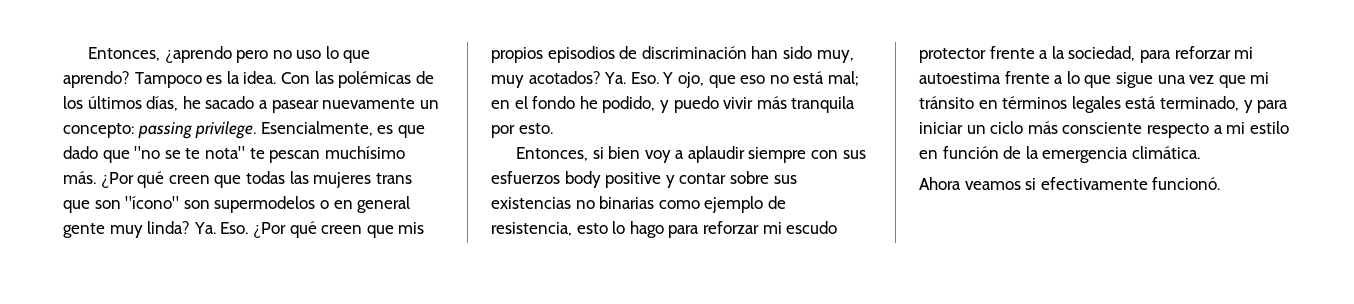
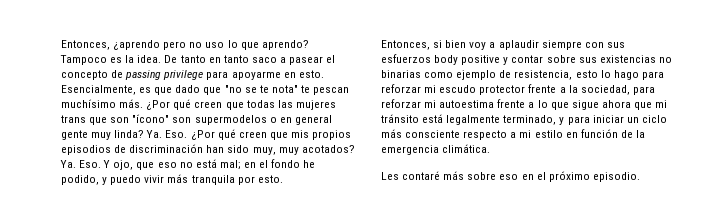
[280,71,434,88] [63,96,439,113] [63,121,257,139] Con las polémicas de los últimos días, he sacado a pasear nuevamente un concepto: passing privilege. -> [164,55,336,65] [61,70,324,80] De tanto en tanto saco a pasear el concepto de passing privilege para apoyarme en esto.
[1157,75,1215,84] una vez -> [601,100,631,108] ahora
[978,96,1157,113] en términos legales está -> [422,114,501,125] está legalmente
[919,177,1221,190] Ahora veamos si efectivamente funcionó. -> [381,171,640,182] Les contaré más sobre eso en el próximo episodio.

